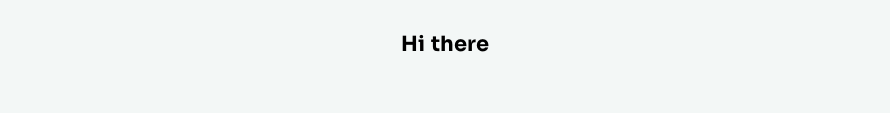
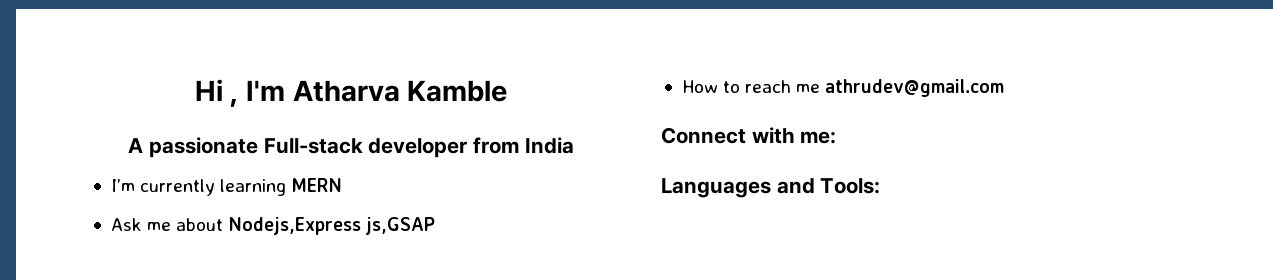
[430,35,489,52] there -> [230,80,508,107] [128,137,574,158] [110,178,343,196] [110,217,436,235] [681,79,1005,97] [661,127,837,144] [661,178,881,198] , I'm Atharva Kamble // A passionate Full-stack developer from India // I’m currently learning MERN // Ask me about Nodejs,Express js,GSAP // How to reach me athrudev@gmail.com // Connect with me: // Languages and Tools:

